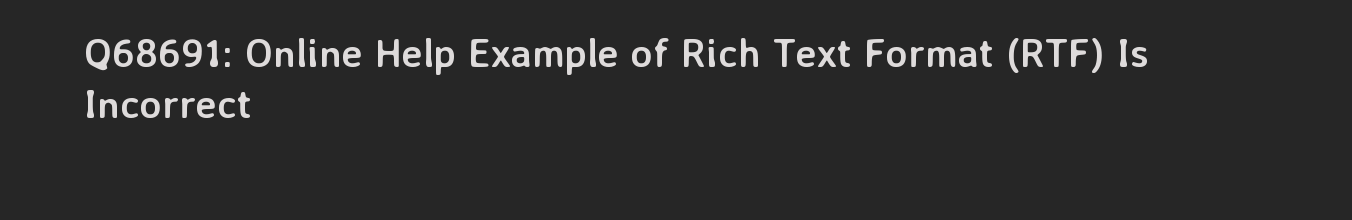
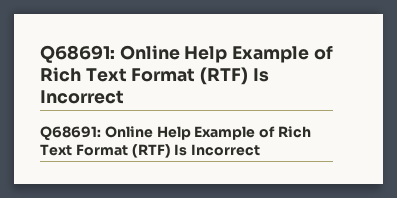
(252, 104) none -> [40,126,311,141] [40,144,261,158] // Q68691: Online Help Example of Rich Text Format (RTF) Is Incorrect

